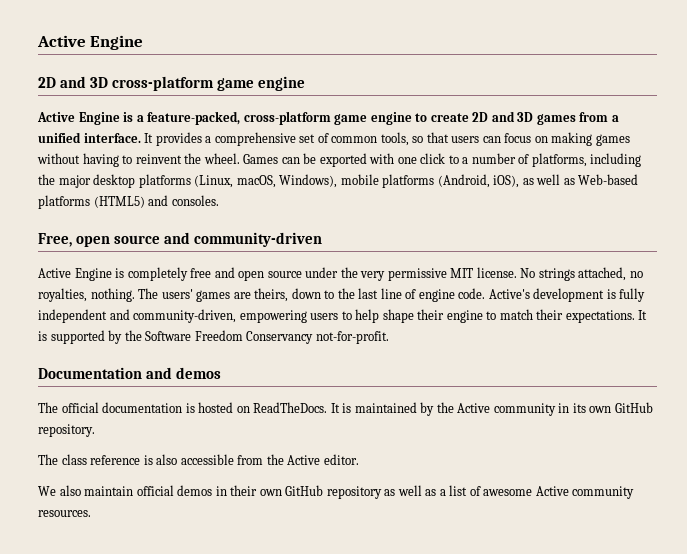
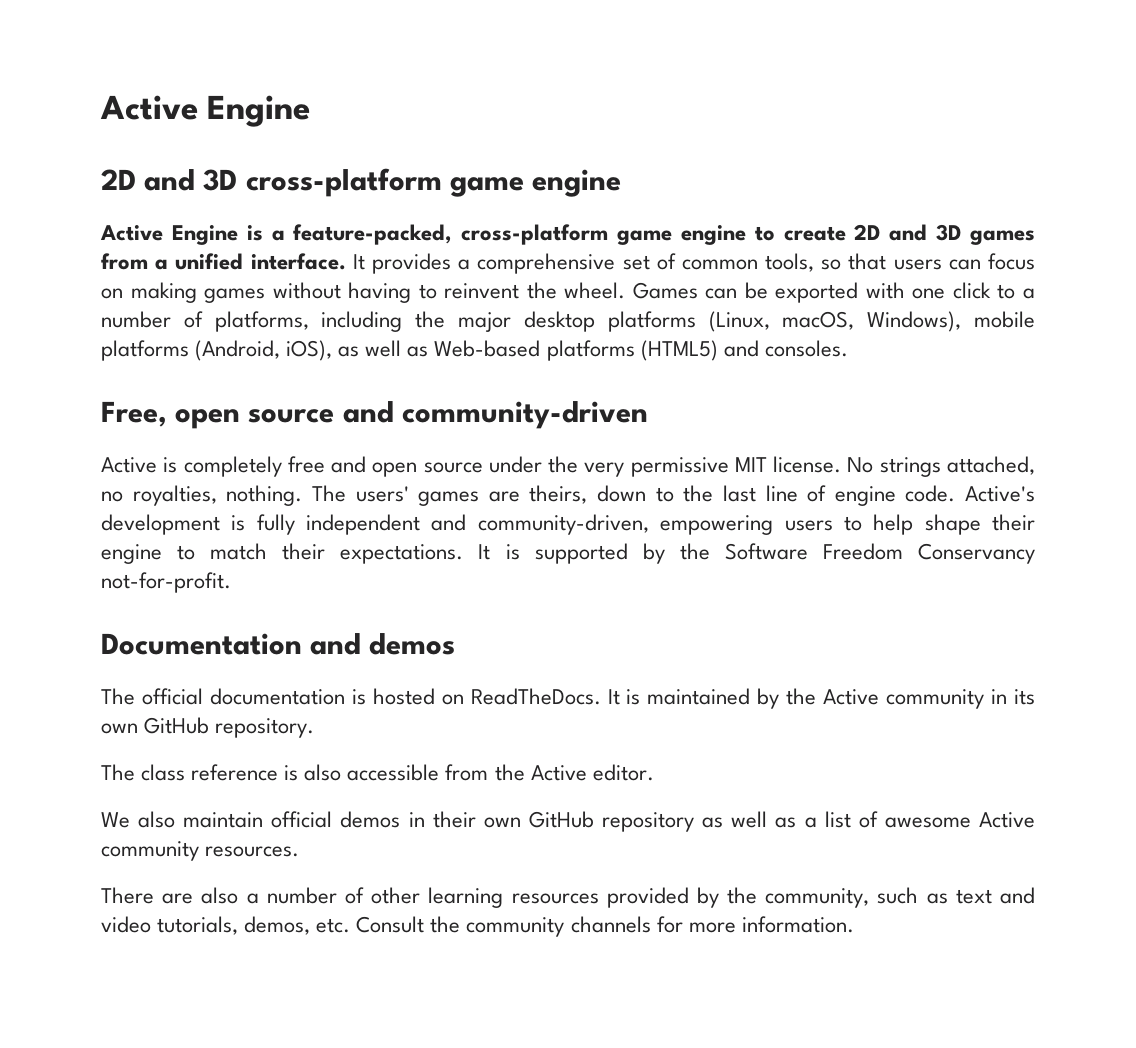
[74,268,112,281] Engine -> (157, 465) none
(91, 513) none -> [101,887,1035,908] [101,916,854,937] // There are also a number of other learning resources provided by the community, such as text and video tutorials, demos, etc. Consult the community channels for more information.

